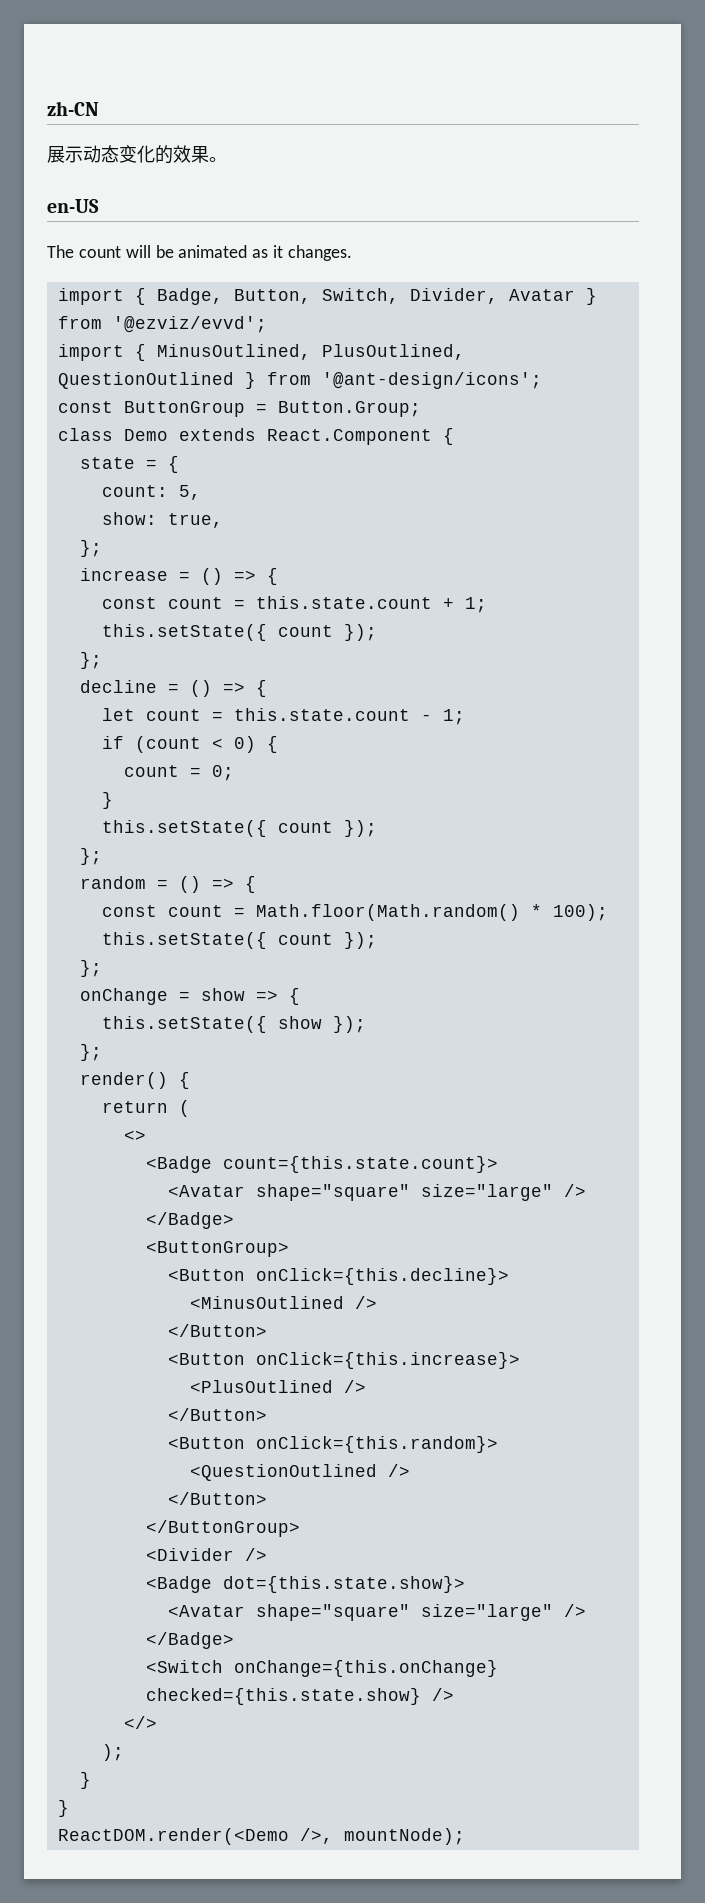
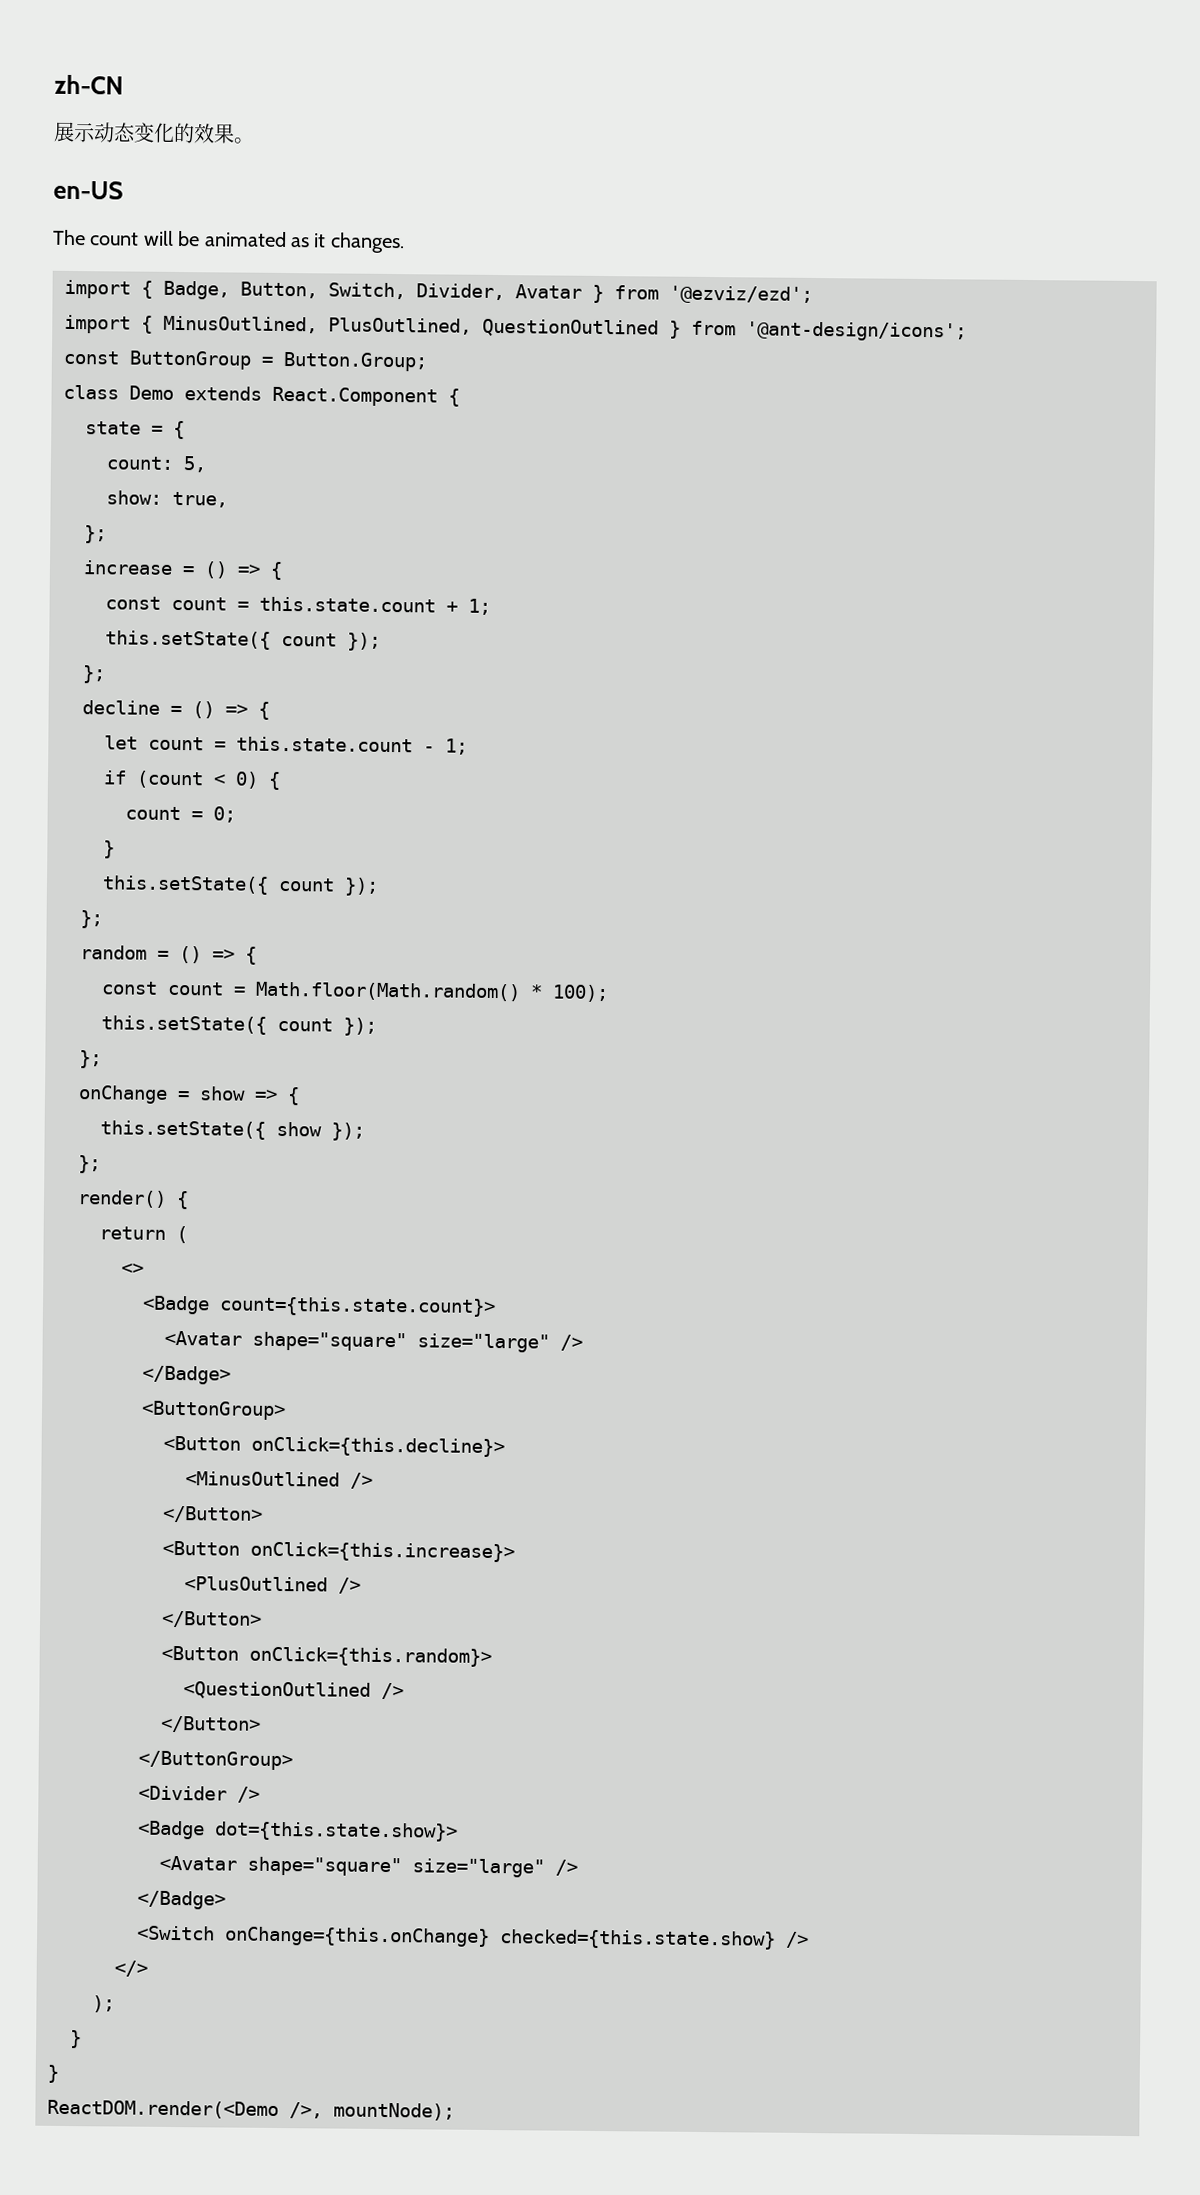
[112,316,267,333] '@ezviz/evvd'; -> [669,285,813,304] '@ezviz/ezd';

